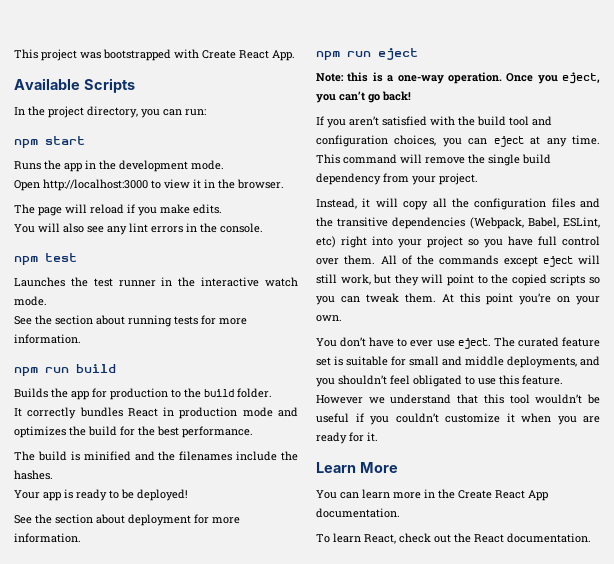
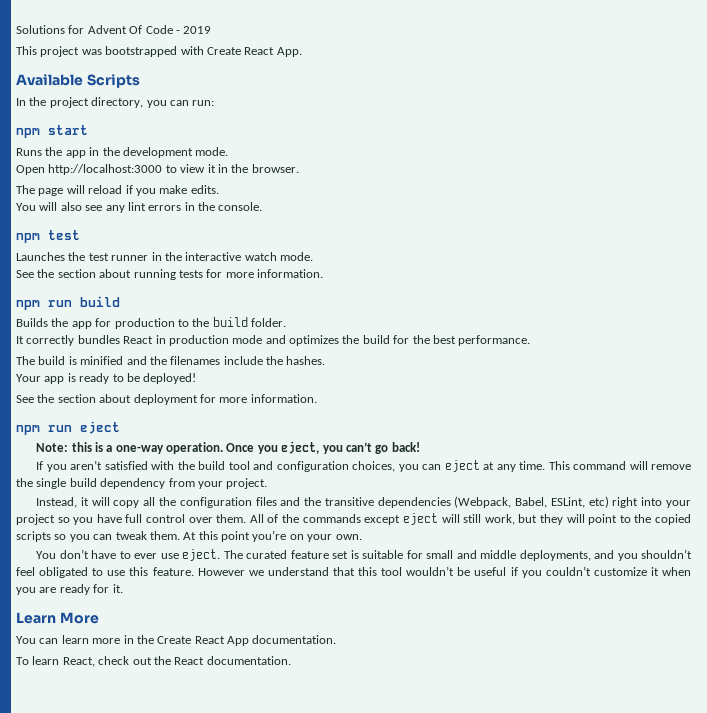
(14, 54) none -> [16,25,212,34] Solutions for Advent Of Code - 2019 //

